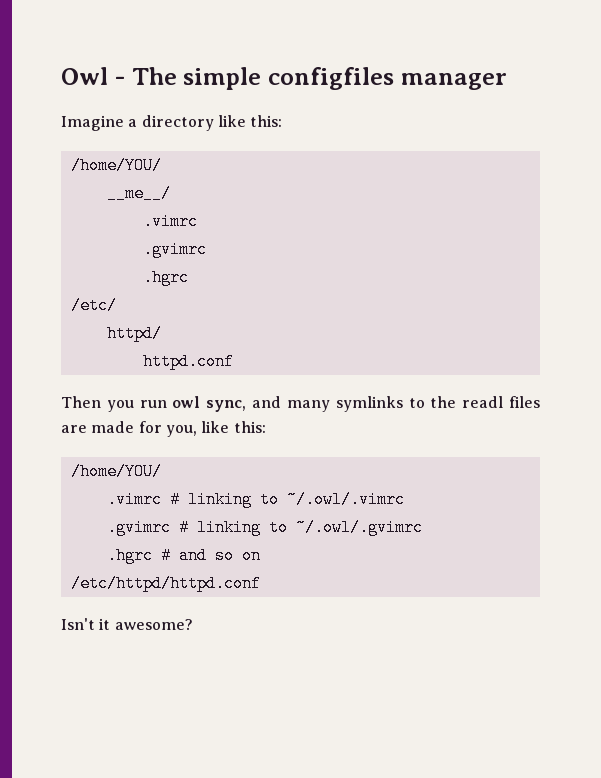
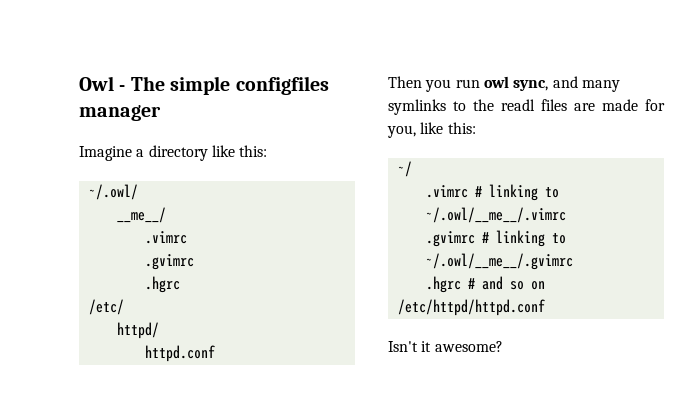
[70,157,162,174] /home/YOU/ -> [88,184,138,200] ~/.owl/
[70,463,162,480] /home/YOU/ -> [397,161,412,177] ~/
[286,491,405,508] ~/.owl/.vimrc -> [425,207,566,223] ~/.owl/__me__/.vimrc
[295,519,423,536] ~/.owl/.gvimrc -> [425,253,573,270] ~/.owl/__me__/.gvimrc

